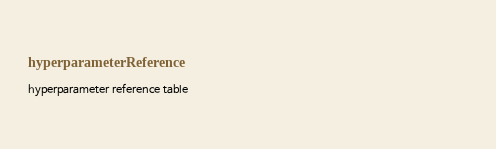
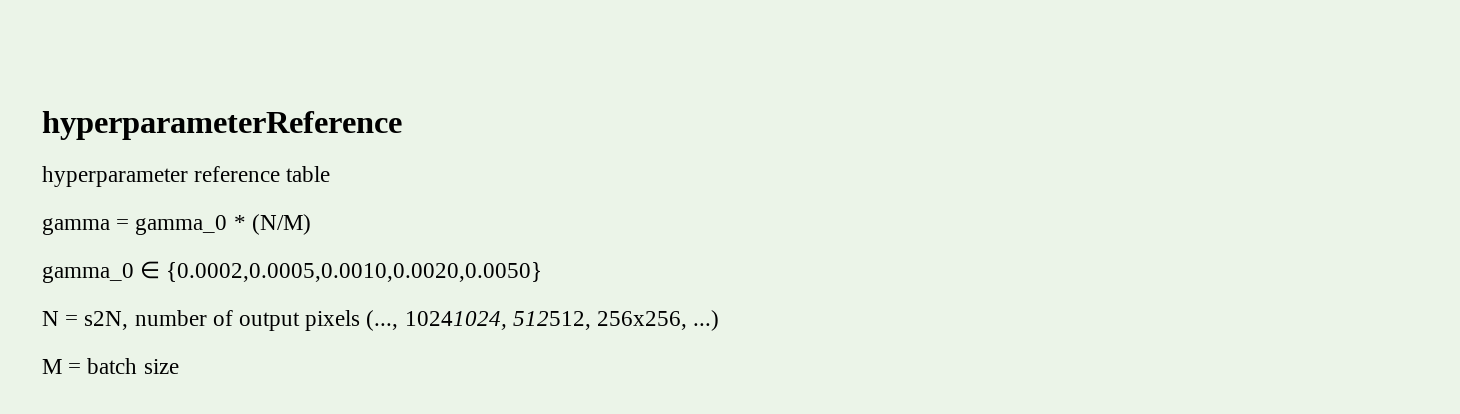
(188, 89) none -> [42,214,311,235] [42,261,543,283] [42,310,720,331] [42,358,179,374] // gamma = gamma_0 * (N/M) // gamma_0 ∈ {0.0002,0.0005,0.0010,0.0020,0.0050} // N = s2N, number of output pixels (..., 10241024, 512512, 256x256, ...) // M = batch size

